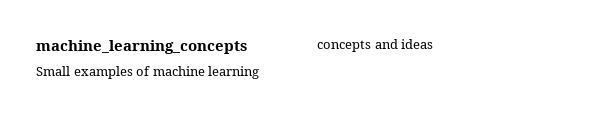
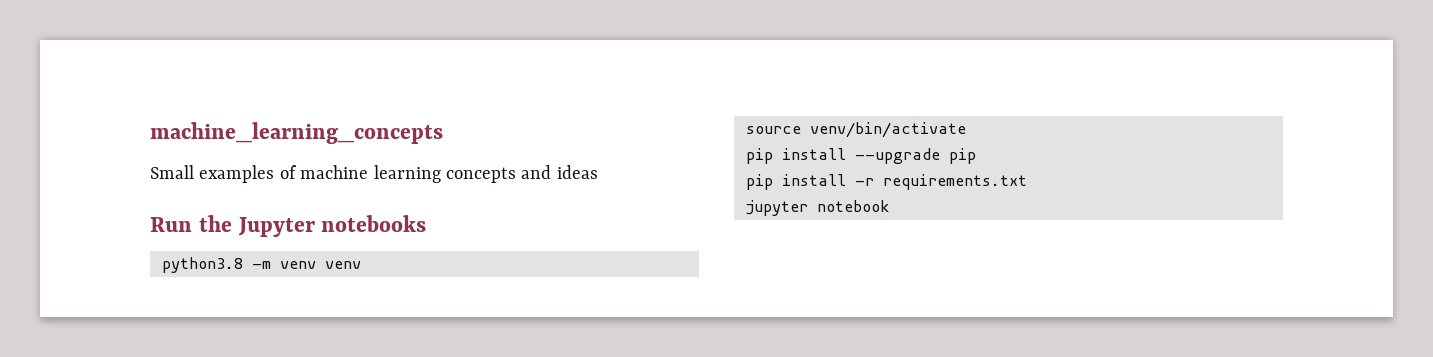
(434, 44) none -> [150,215,427,237] [162,257,361,273] [746,122,966,138] [746,148,976,164] [746,174,1027,190] [746,200,890,216] // Run the Jupyter notebooks // python3.8 -m venv venv // source venv/bin/activate // pip install --upgrade pip // pip install -r requirements.txt // jupyter notebook

